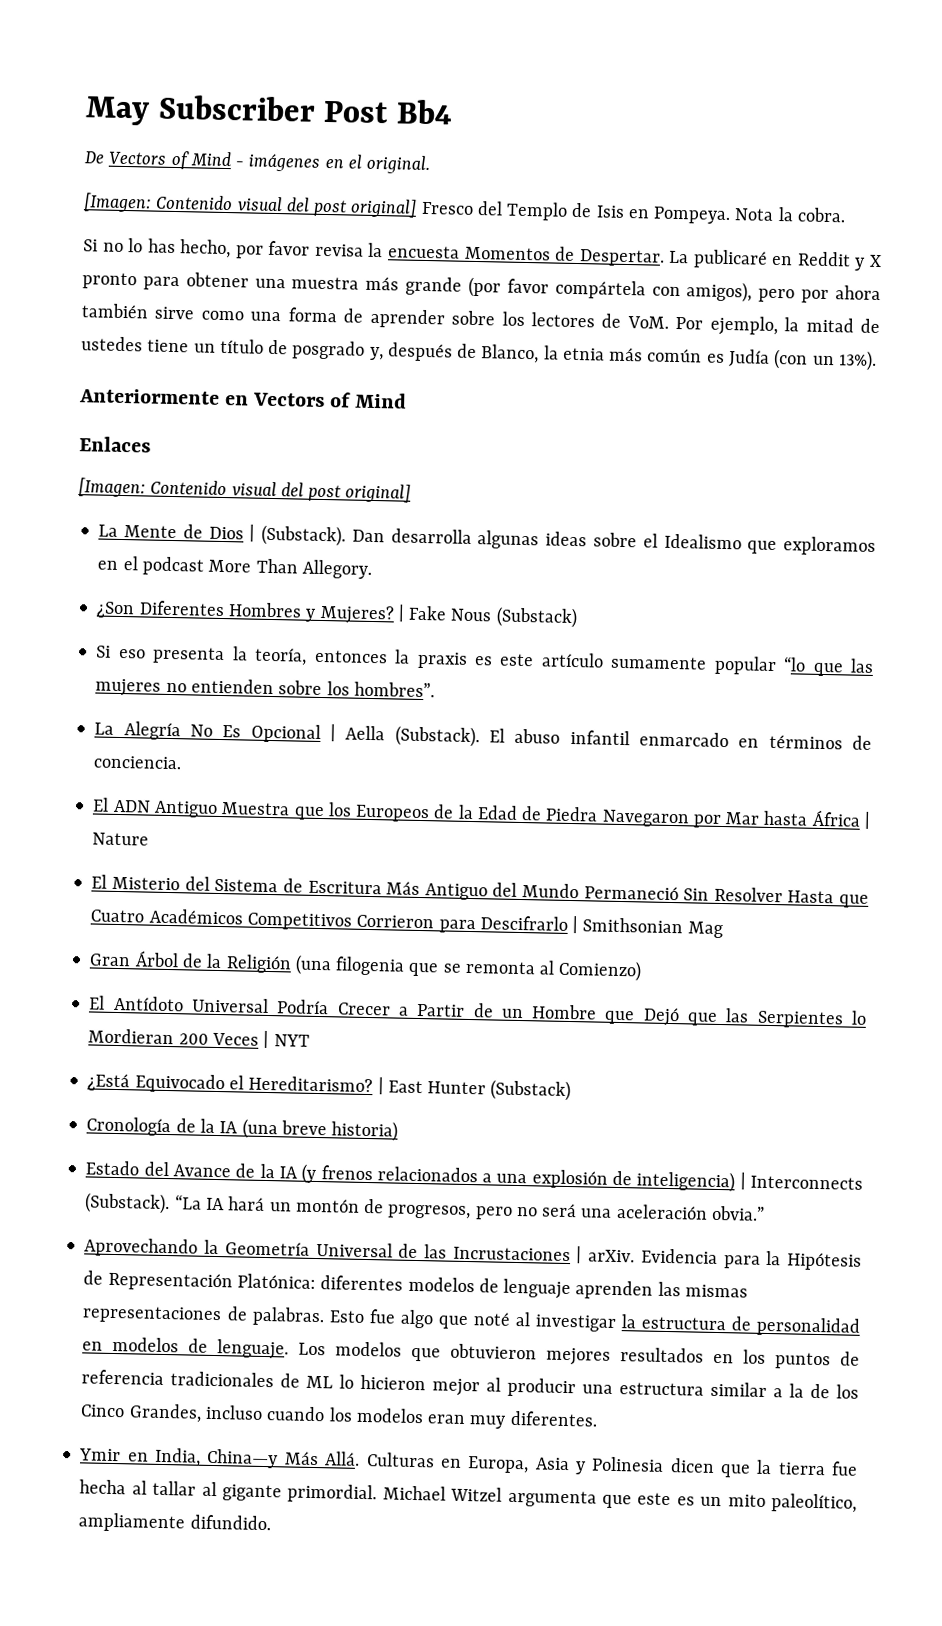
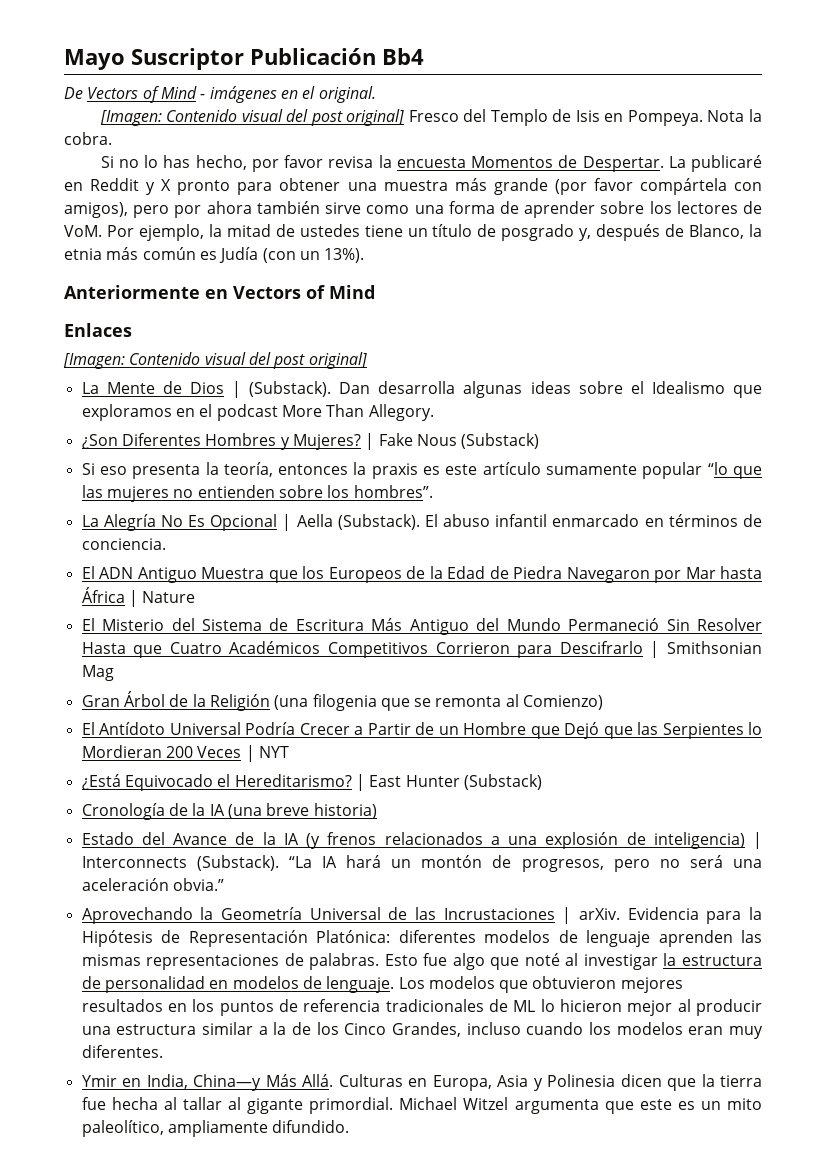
[85,94,390,126] May Subscriber Post -> [64,48,376,70] Mayo Suscriptor Publicación

